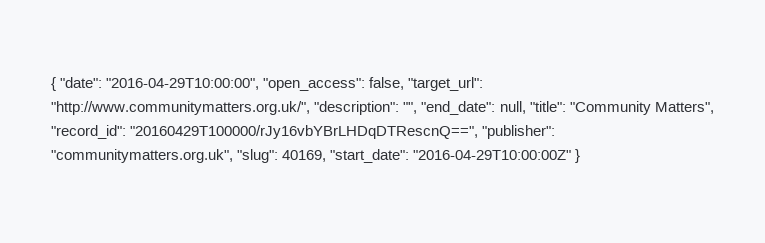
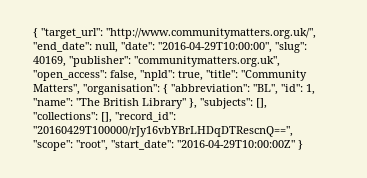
[51,77,484,91] [51,101,714,115] [51,125,556,139] [51,149,327,163] { "date": "2016-04-29T10:00:00", "open_access": false, "target_url": "http://www.communitymatters.org.uk/", "description": "", "end_date": null, "title": "Community Matters", "record_id": "20160429T100000/rJy16vbYBrLHDqDTRescnQ==", "publisher": "communitymatters.org.uk", "slug": 40169, -> [33,28,316,39] [33,42,307,53] [33,56,280,67] [33,70,307,81] [33,84,315,95] [33,98,267,109] [33,112,176,123] [33,126,293,137] [33,140,108,151] { "target_url": "http://www.communitymatters.org.uk/", "end_date": null, "date": "2016-04-29T10:00:00", "slug": 40169, "publisher": "communitymatters.org.uk", "open_access": false, "npld": true, "title": "Community Matters", "organisation": { "abbreviation": "BL", "id": 1, "name": "The British Library" }, "subjects": [], "collections": [], "record_id": "20160429T100000/rJy16vbYBrLHDqDTRescnQ==", "scope": "root",

